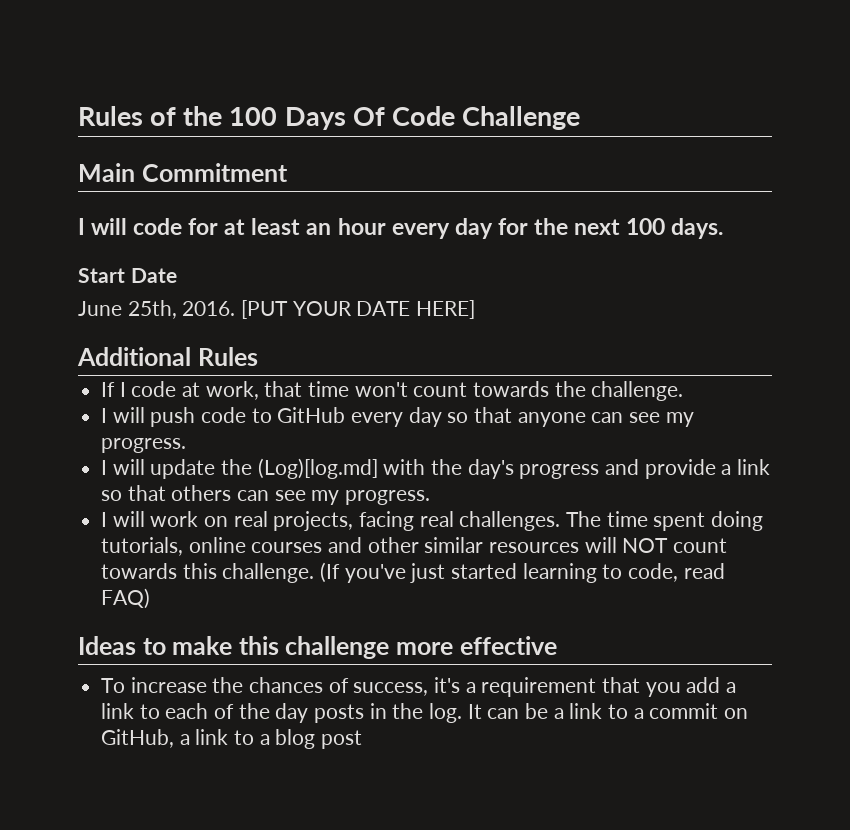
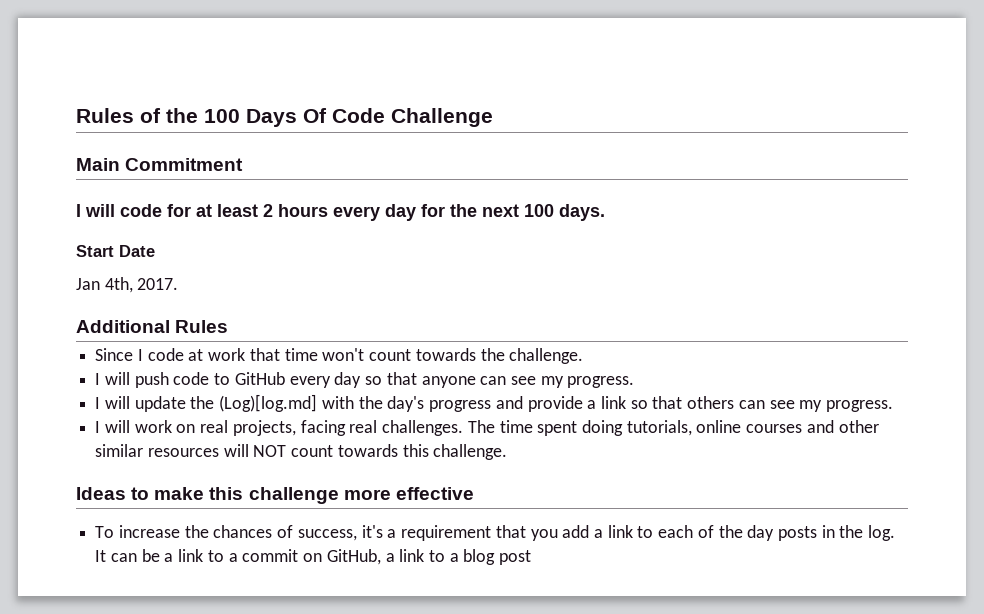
[306,218,386,235] an hour -> [263,204,328,217] 2 hours
[78,300,476,319] June 25th, 2016. [PUT YOUR DATE HERE] -> [76,277,179,293] Jan 4th, 2017.
[101,382,116,397] If -> [95,348,134,361] Since
[205,381,259,400] work, -> [208,348,246,361] work
[320,562,725,583] [101,588,151,609] (If you've just started learning to code, read FAQ) -> (508, 452) none

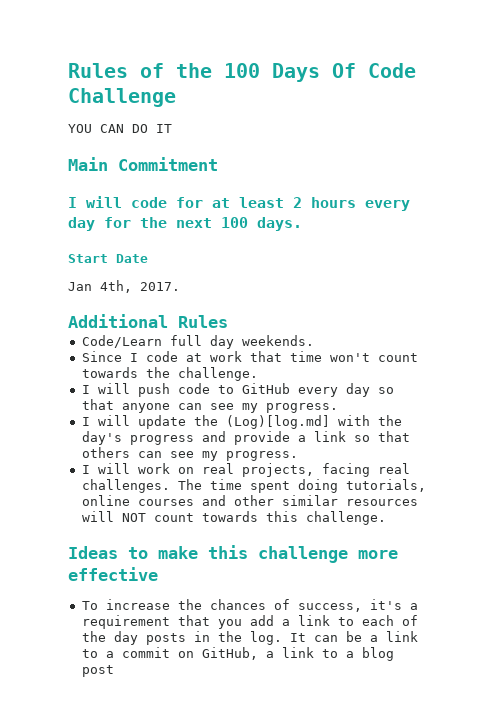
(493, 117) none -> [68,124,172,133] // YOU CAN DO IT
(229, 326) none -> [81,335,314,349] // Code/Learn full day weekends.

